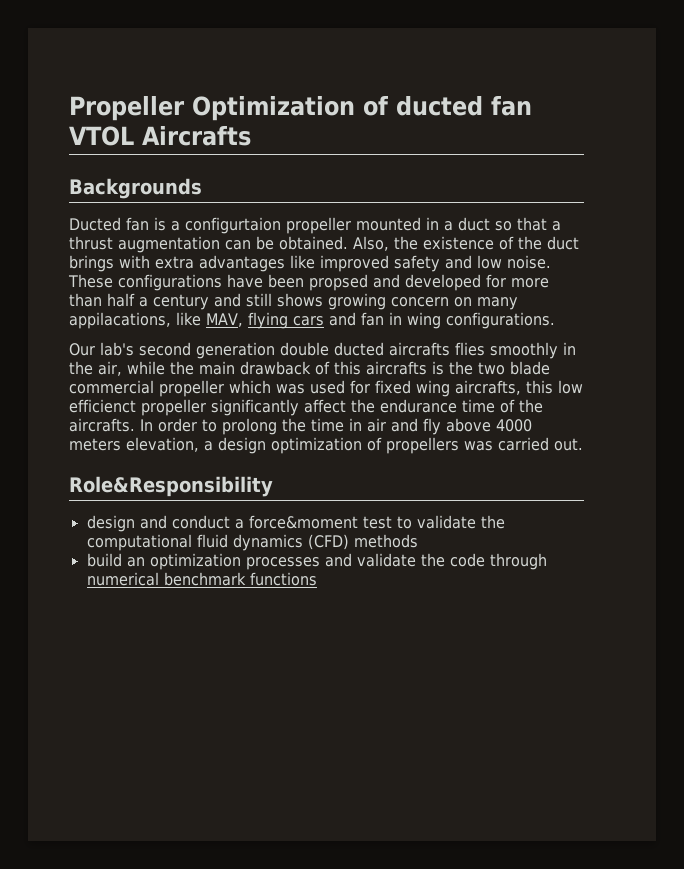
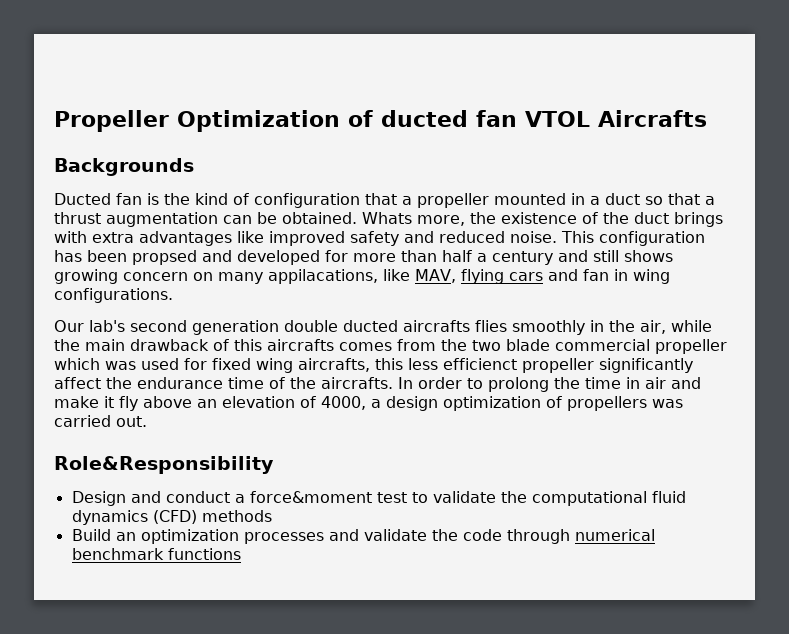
[171,217,281,234] a configurtaion -> [164,193,412,208] the kind of configuration that a
[353,236,389,251] Also, -> [362,212,465,226] Whats more,
[477,255,551,269] [68,274,263,291] low noise. These configurations have -> [439,231,705,246] [54,250,82,262] reduced noise. This configuration has
[432,361,444,375] is -> [339,339,436,351] comes from
[558,380,583,394] low -> [408,358,438,370] less
[423,418,532,435] [69,437,199,452] fly above 4000 meters elevation, -> [54,396,366,411] make it fly above an elevation of 4000,
[86,515,135,532] design -> [71,491,126,506] Design
[86,553,122,567] build -> [71,529,111,541] Build

